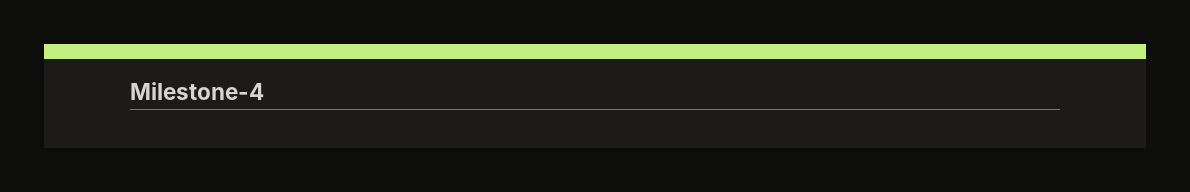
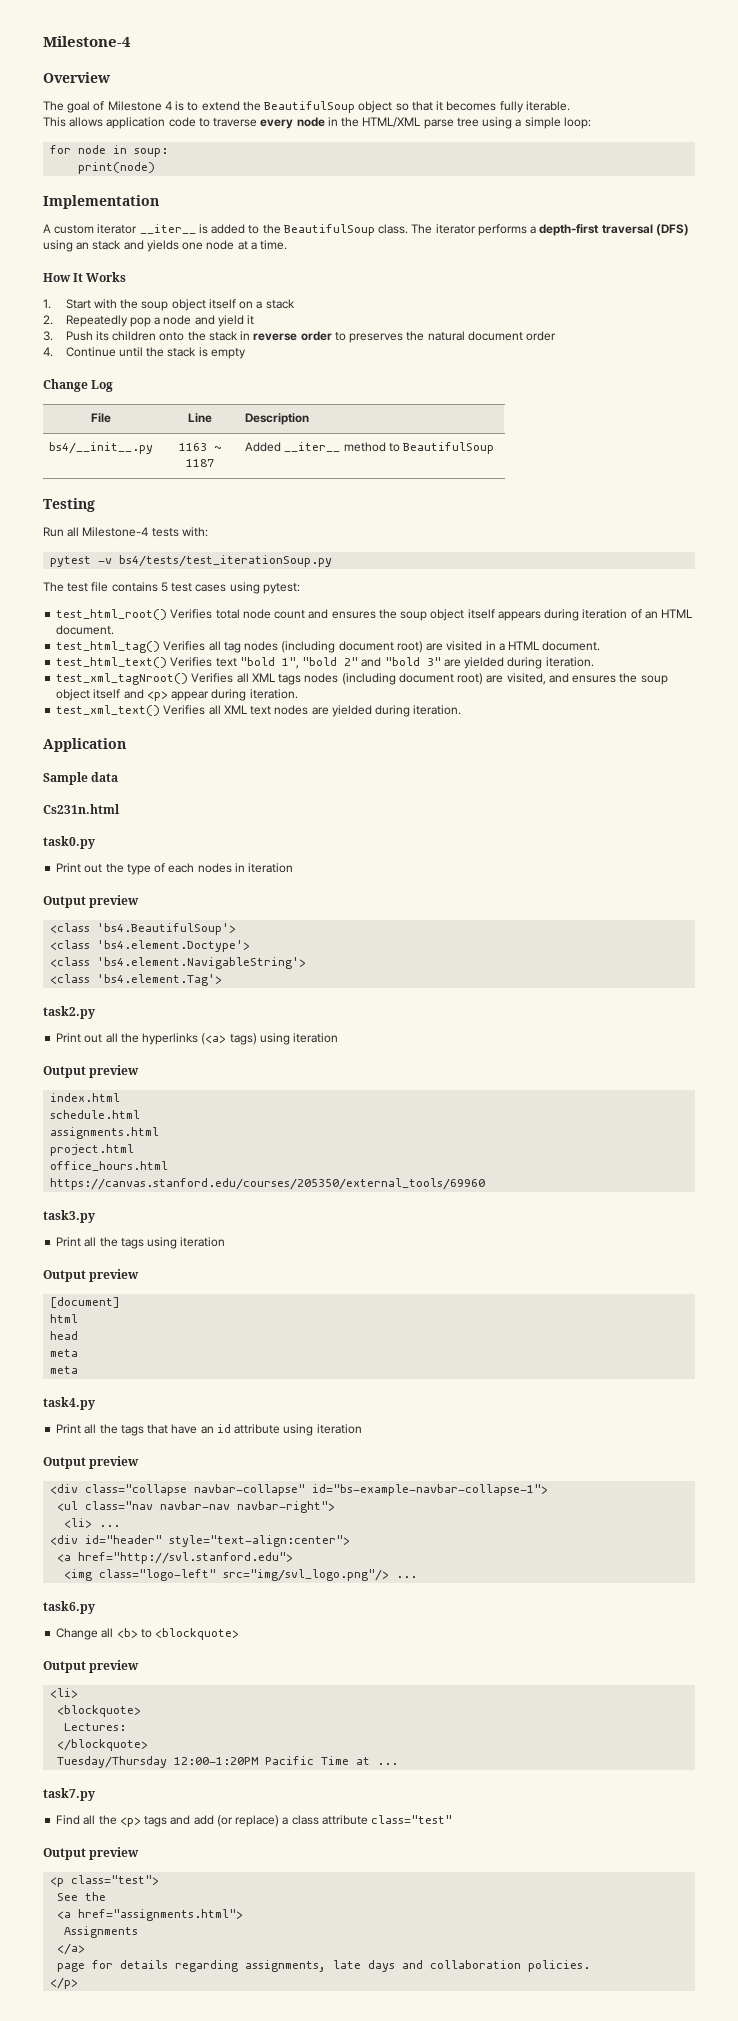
[130,82,264,100] Milestone-4 -> [43,36,131,47] [43,72,110,83] [43,101,570,113] [43,117,591,129] [50,145,169,157] [78,162,156,174] [43,195,159,209] [43,224,689,236] [43,240,288,252] [43,272,127,282] [43,299,295,311] [43,315,255,327] [43,331,557,343] [43,347,246,359] [43,379,114,392] [91,413,111,423] [187,413,212,423] [245,413,310,425] [49,442,153,454] [178,443,221,451] [185,459,214,467] [245,442,495,454] [43,498,95,512] [43,527,208,537] [50,555,333,567] [43,582,300,594] [56,609,693,621] [56,625,115,635] [56,641,601,653] [56,657,594,669] [56,673,668,685] [56,689,298,701] [56,705,462,717] [43,738,126,752] [43,772,119,785] [43,804,120,814] [43,836,95,849] [56,863,294,875] [43,895,140,908] [50,923,237,935] [50,940,251,952] [50,957,307,969] [50,974,223,986] [43,1006,95,1019] [56,1033,339,1045] [43,1065,140,1078] [50,1093,121,1102] [50,1110,141,1119] [50,1127,160,1139] [50,1144,135,1156] [50,1161,169,1171] [50,1178,486,1190] [43,1210,95,1223] [56,1237,226,1249] [43,1269,140,1282] [50,1297,121,1308] [50,1314,79,1323] [50,1331,79,1340] [50,1349,79,1357] [50,1366,79,1374] [43,1397,95,1410] [56,1424,362,1436] [43,1456,140,1469] [50,1484,549,1496] [57,1501,336,1513] [64,1518,121,1528] [50,1535,351,1547] [57,1552,294,1564] [64,1569,418,1581] [43,1601,95,1614] [56,1628,240,1640] [43,1660,140,1673] [50,1688,79,1698] [57,1705,142,1717] [64,1723,127,1731] [57,1739,149,1751] [57,1756,399,1768] [43,1788,95,1801] [56,1815,453,1827] [43,1847,140,1860] [50,1875,160,1887] [57,1892,107,1901] [57,1909,244,1921] [64,1926,139,1938] [57,1943,86,1955] [57,1960,591,1972] [50,1977,79,1989] Milestone-4 // Overview // The goal of Milestone 4 is to extend the BeautifulSoup object so that it becomes fully iterable. // This allows application code to traverse every node in the HTML/XML parse tree using a simple loop: // for node in soup: // print(node) // Implementation // A custom iterator __iter__ is added to the BeautifulSoup class. The iterator performs a depth-first traversal (DFS) using an stack and yields one node at a time. // How It Works // 1. Start with the soup object itself on a stack // 2. Repeatedly pop a node and yield it // 3. Push its children onto the stack in reverse order to preserves the natural document order // 4. Continue until the stack is empty // Change Log // File | Line | Description // bs4/__init__.py | 1163 ~ 1187 | Added __iter__ method to BeautifulSoup // Testing // Run all Milestone-4 tests with: // pytest -v bs4/tests/test_iterationSoup.py // The test file contains 5 test cases using pytest: // test_html_root() Verifies total node count and ensures the soup object itself appears during iteration of an HTML document. // test_html_tag() Verifies all tag nodes (including document root) are visited in a HTML document. // test_html_text() Verifies text "bold 1", "bold 2" and "bold 3" are yielded during iteration. // test_xml_tagNroot() Verifies all XML tags nodes (including document root) are visited, and ensures the soup object itself and <p> appear during iteration. // test_xml_text() Verifies all XML text nodes are yielded during iteration. // Application // Sample data // Cs231n.html // task0.py // Print out the type of each nodes in iteration // Output preview // <class 'bs4.BeautifulSoup'> // <class 'bs4.element.Doctype'> // <class 'bs4.element.NavigableString'> // <class 'bs4.element.Tag'> // task2.py // Print out all the hyperlinks (<a> tags) using iteration // Output preview // index.html // schedule.html // assignments.html // project.html // office_hours.html // https://canvas.stanford.edu/courses/205350/external_tools/69960 // task3.py // Print all the tags using iteration // Output preview // [document] // html // head // meta // meta // task4.py // Print all the tags that have an id attribute using iteration // Output preview // <div class="collapse navbar-collapse" id="bs-example-navbar-collapse-1"> // <ul class="nav navbar-nav navbar-right"> // <li> ... // <div id="header" style="text-align:center"> // <a href="http://svl.stanford.edu"> // <img class="logo-left" src="img/svl_logo.png"/> ... // task6.py // Change all <b> to <blockquote> // Output preview // <li> // <blockquote> // Lectures: // </blockquote> // Tuesday/Thursday 12:00-1:20PM Pacific Time at ... // task7.py // Find all the <p> tags and add (or replace) a class attribute class="test" // Output preview // <p class="test"> // See the // <a href="assignments.html"> // Assignments // </a> // page for details regarding assignments, late days and collaboration policies. // </p>

